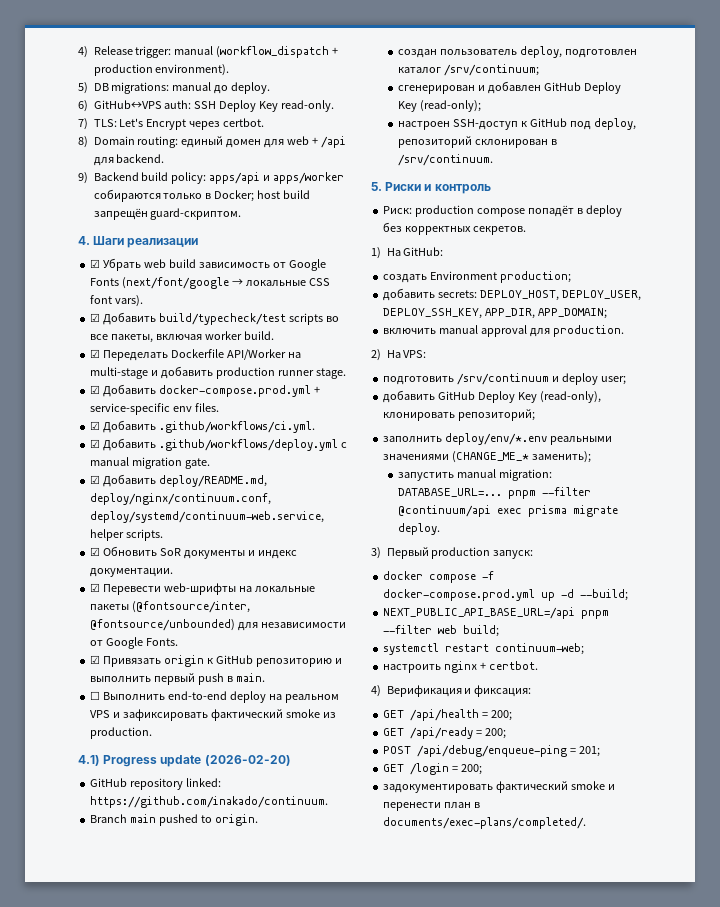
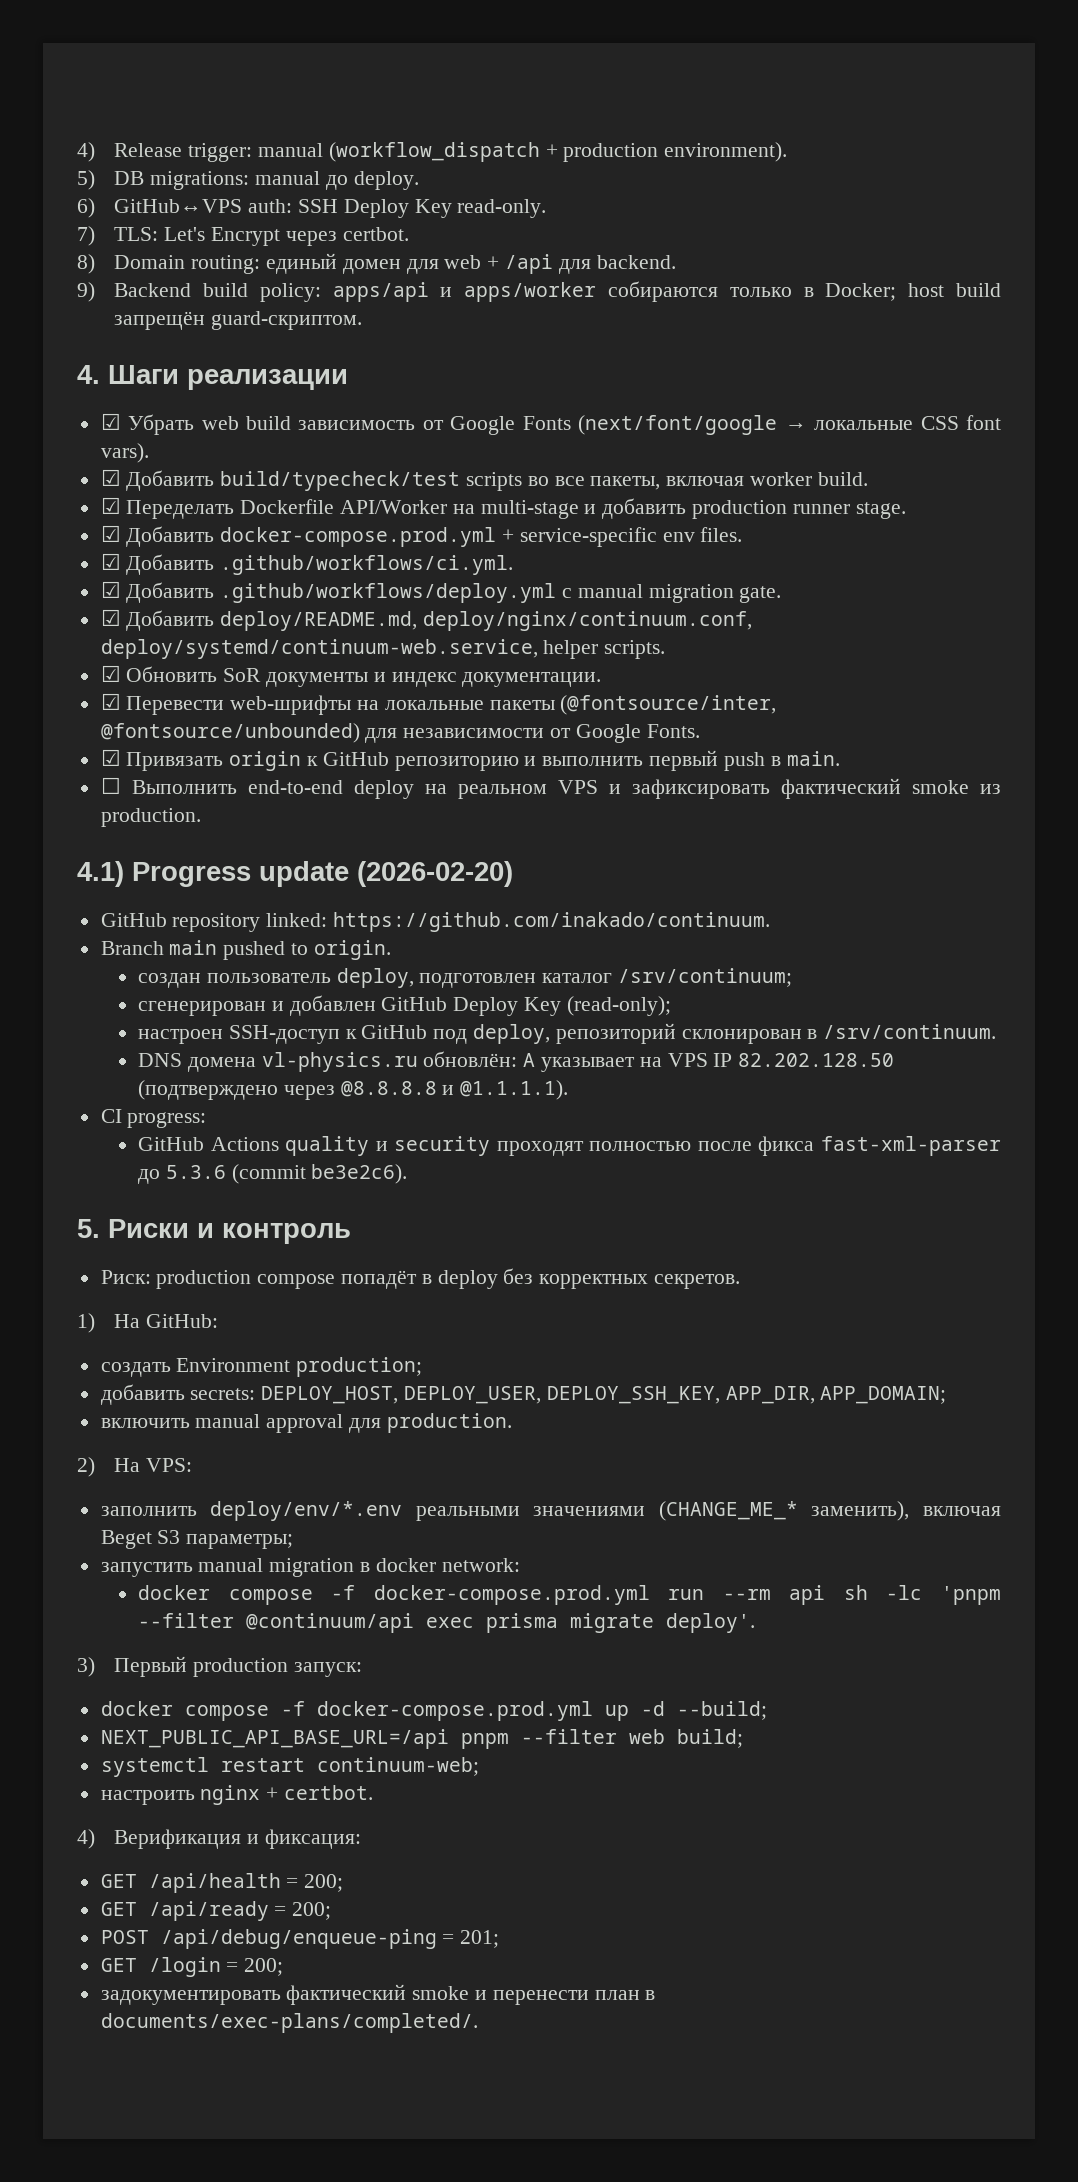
(494, 160) none -> [137,1051,895,1072] [137,1080,569,1100] [100,1109,207,1128] [137,1136,1002,1156] [137,1164,408,1184] // DNS домена vl-physics.ru обновлён: A указывает на VPS IP 82.202.128.50 (подтверждено через @8.8.8.8 и @1.1.1.1). // CI progress: // GitHub Actions quality и security проходят полностью после фикса fast-xml-parser до 5.3.6 (commit be3e2c6).
[383,373,626,385] [383,390,601,403] [383,409,536,421] // подготовить /srv/continuum и deploy user; // добавить GitHub Deploy Key (read-only), клонировать репозиторий; -> (193, 1465) none
[532,451,592,463] [398,469,552,481] [398,488,537,499] заменить); // запустить manual migration: DATABASE_URL=... pnpm -> [811,1501,1001,1521] [100,1530,294,1549] [100,1558,520,1577] [137,1585,1002,1605] заменить), включая Beget S3 параметры; // запустить manual migration в docker network: // docker compose -f docker-compose.prod.yml run --rm api sh -lc 'pnpm
[398,523,441,535] deploy. -> [665,1613,755,1633] deploy'.

